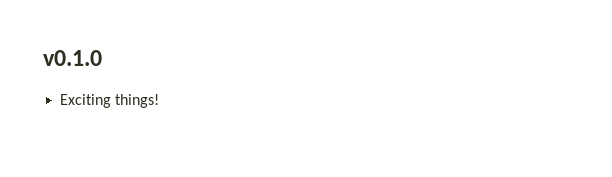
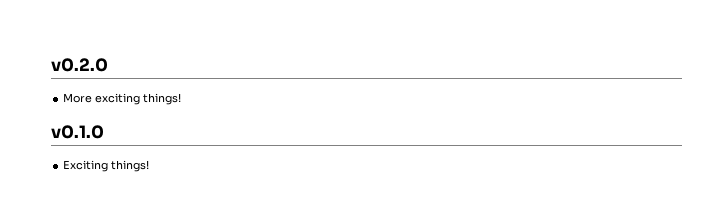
(43, 58) none -> [51,58,108,72] [63,93,182,105] v0.2.0 // More exciting things! //

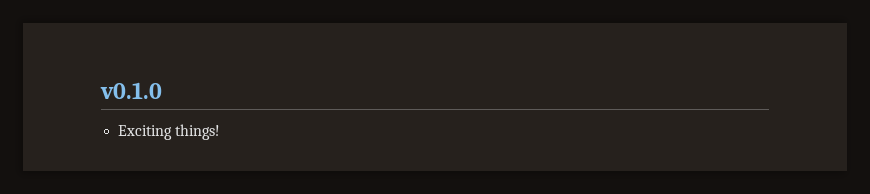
[51,58,108,72] [63,93,182,105] v0.2.0 // More exciting things! // -> (100, 90) none

